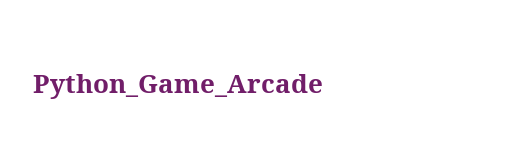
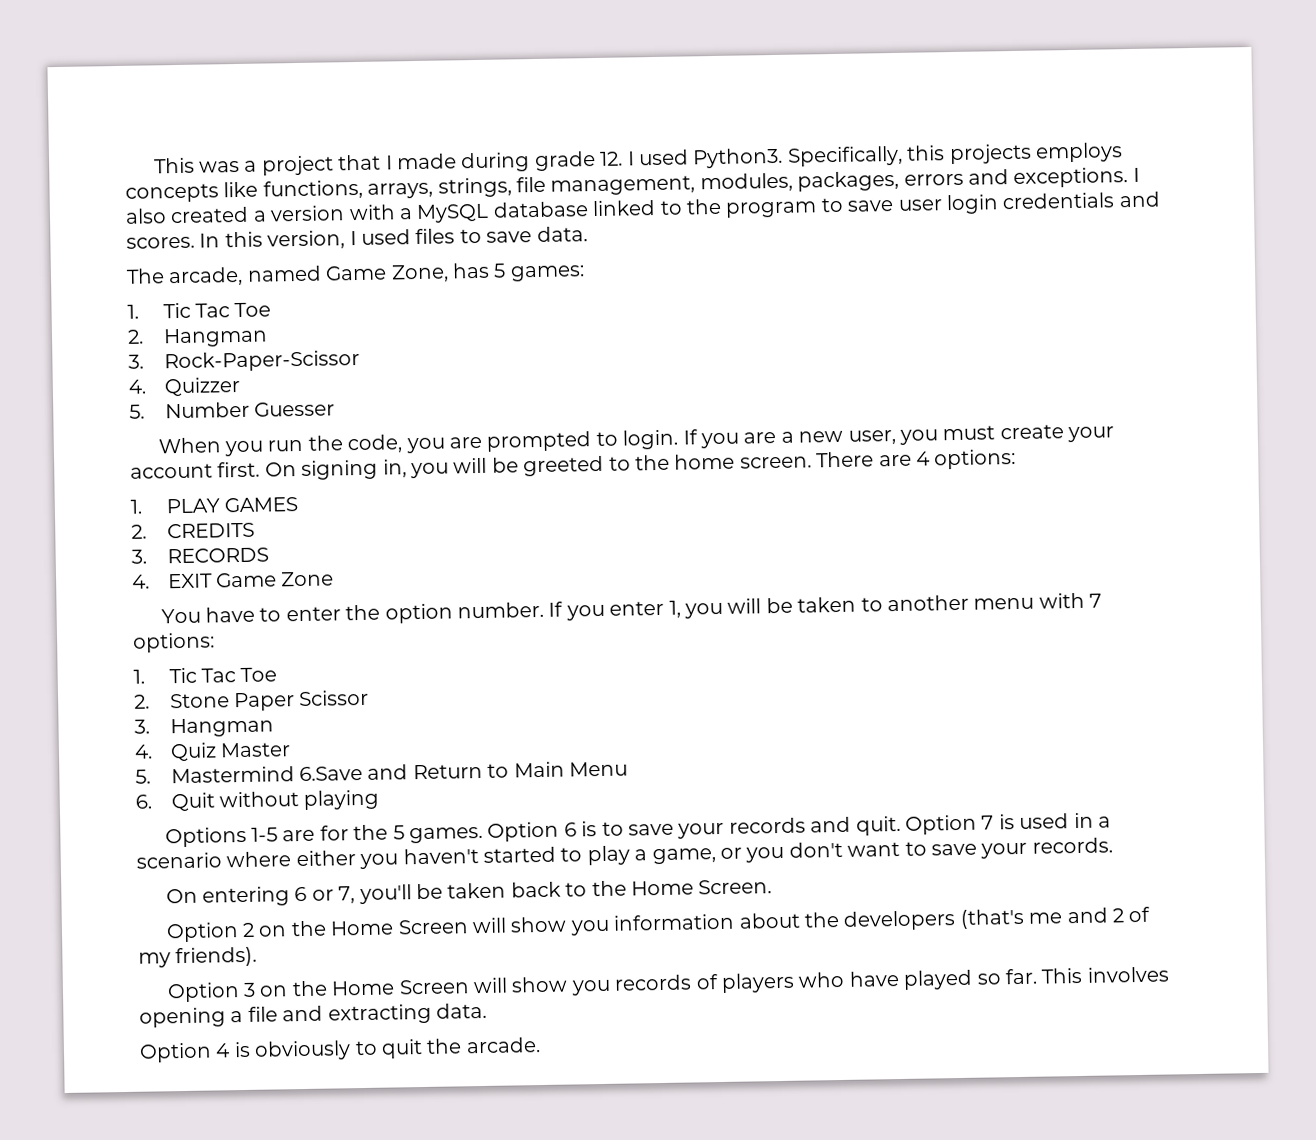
[33,74,323,99] Python_Game_Arcade -> [153,142,1123,176] [125,167,1140,203] [125,191,1160,224] [126,226,588,250] [126,262,585,287] [127,302,272,319] [127,327,268,348] [128,349,360,373] [128,376,241,397] [129,401,335,419] [157,424,1115,457] [130,448,1017,480] [130,497,298,514] [131,522,255,539] [131,547,269,564] [132,571,335,589] [160,592,1103,624] [132,632,215,653] [133,667,278,684] [134,689,370,712] [134,717,274,738] [134,742,291,762] [135,761,628,784] [135,789,380,812] [164,812,1111,848] [136,837,1113,870] [165,879,773,907] [165,906,1151,943] [138,946,258,968] [166,966,1169,1003] [139,1002,487,1028] [139,1037,541,1063] This was a project that I made during grade 12. I used Python3. Specifically, this projects employs concepts like functions, arrays, strings, file management, modules, packages, errors and exceptions. I also created a version with a MySQL database linked to the program to save user login credentials and scores. In this version, I used files to save data. // The arcade, named Game Zone, has 5 games: // 1. Tic Tac Toe // 2. Hangman // 3. Rock-Paper-Scissor // 4. Quizzer // 5. Number Guesser // When you run the code, you are prompted to login. If you are a new user, you must create your account first. On signing in, you will be greeted to the home screen. There are 4 options: // 1. PLAY GAMES // 2. CREDITS // 3. RECORDS // 4. EXIT Game Zone // You have to enter the option number. If you enter 1, you will be taken to another menu with 7 options: // 1. Tic Tac Toe // 2. Stone Paper Scissor // 3. Hangman // 4. Quiz Master // 5. Mastermind 6.Save and Return to Main Menu // 6. Quit without playing // Options 1-5 are for the 5 games. Option 6 is to save your records and quit. Option 7 is used in a scenario where either you haven't started to play a game, or you don't want to save your records. // On entering 6 or 7, you'll be taken back to the Home Screen. // Option 2 on the Home Screen will show you information about the developers (that's me and 2 of my friends). // Option 3 on the Home Screen will show you records of players who have played so far. This involves opening a file and extracting data. // Option 4 is obviously to quit the arcade.

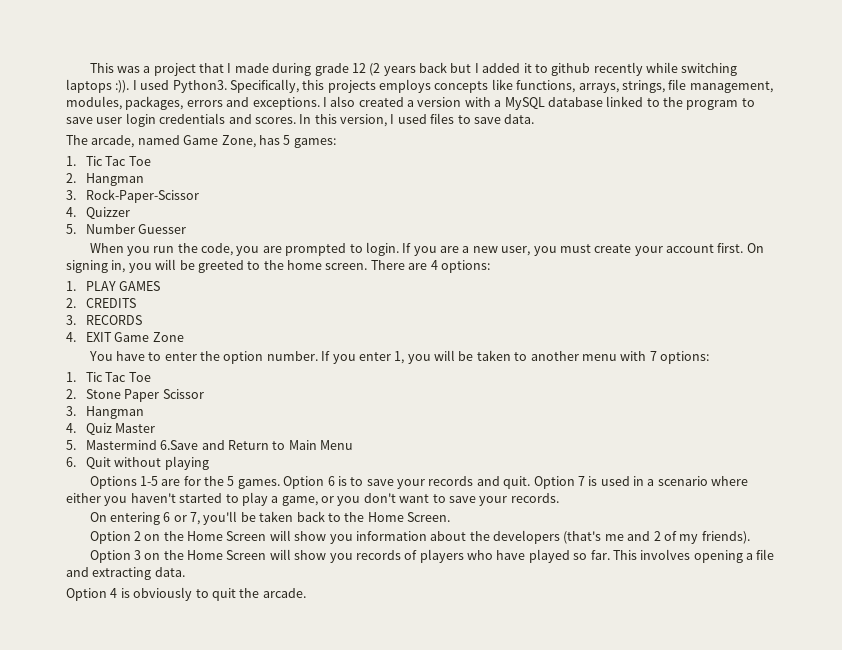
[599,151,624,166] 12. -> [351,62,738,76] [66,79,130,93] 12 (2 years back but I added it to github recently while switching laptops :)).

